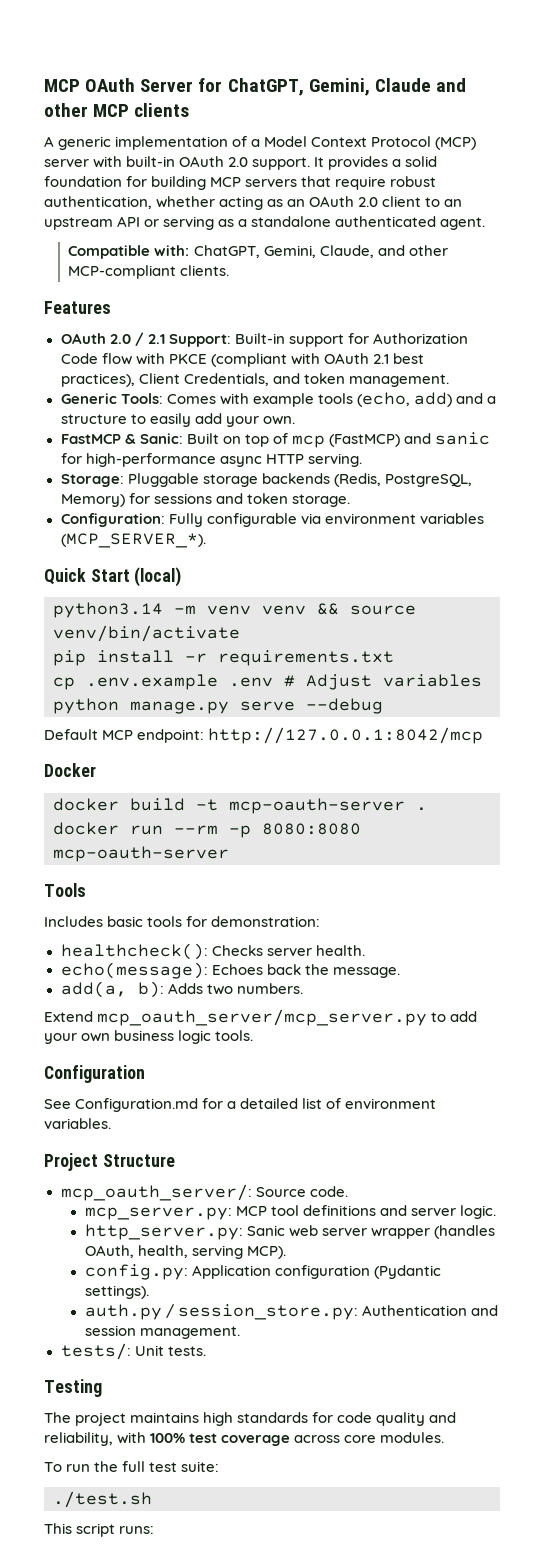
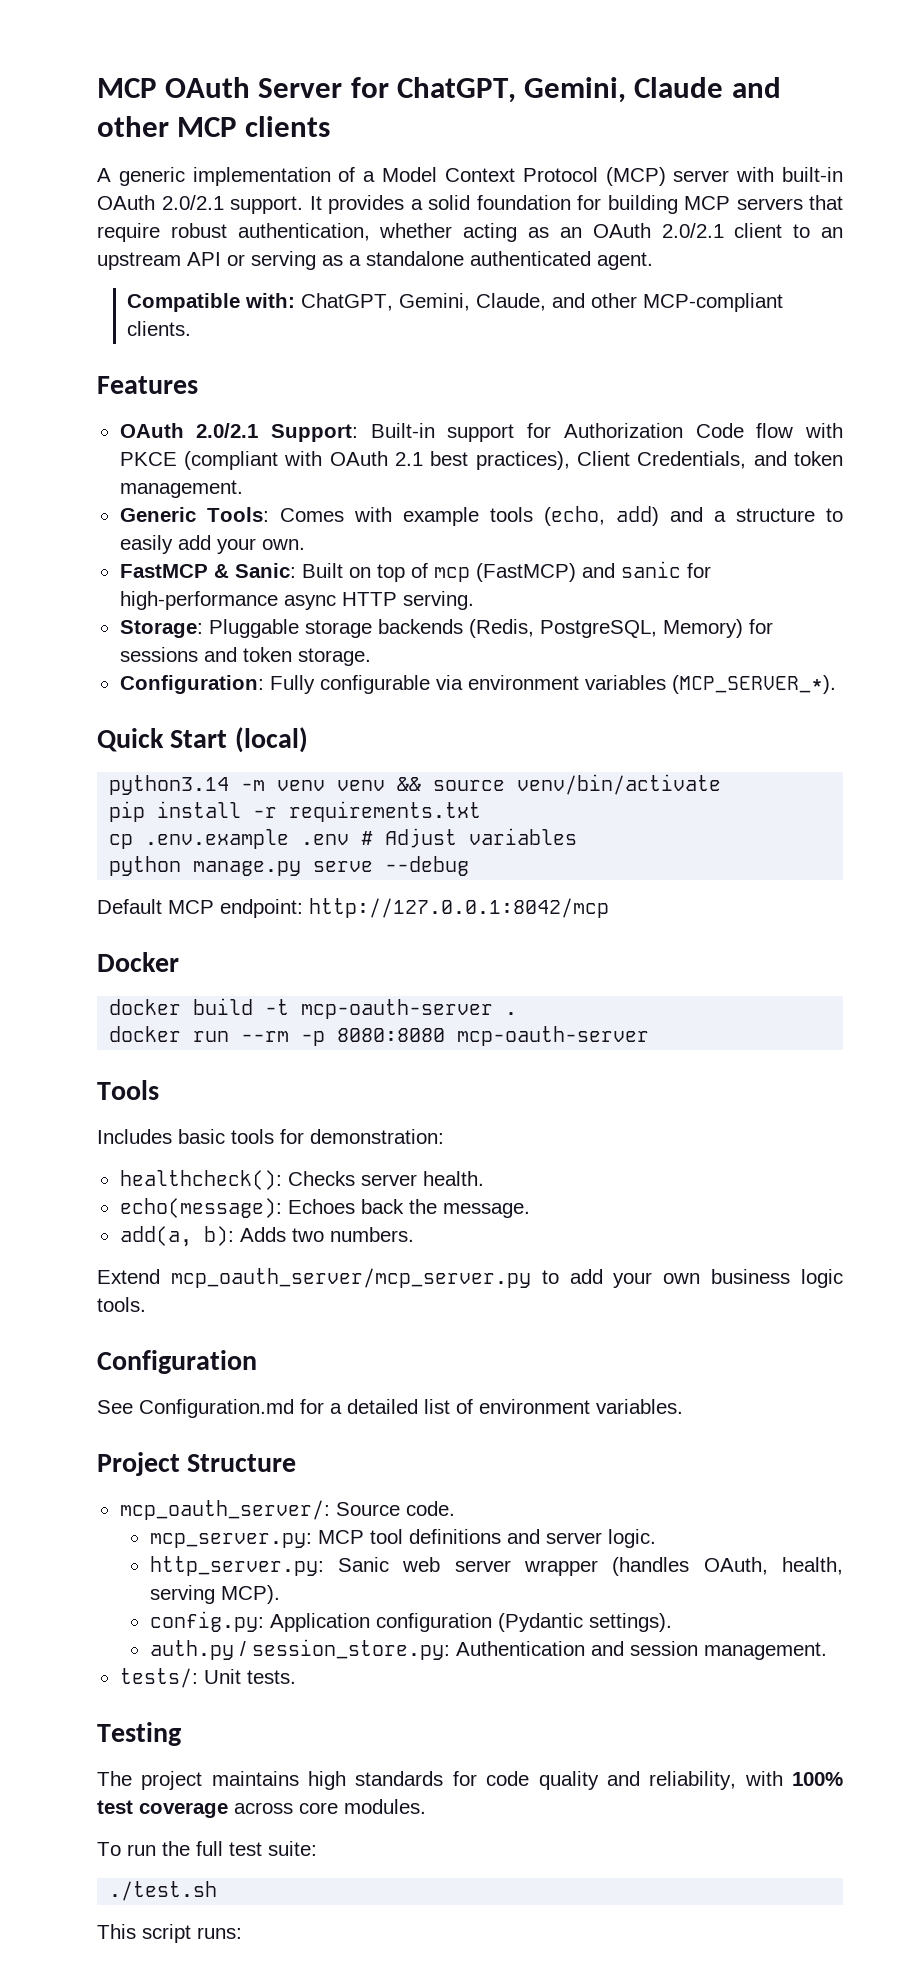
[228,157,249,167] 2.0 -> [161,195,224,210] 2.0/2.1
[358,197,379,207] 2.0 -> [661,223,724,238] 2.0/2.1
[109,332,165,346] 2.0 / 2.1 -> [196,423,259,438] 2.0/2.1

